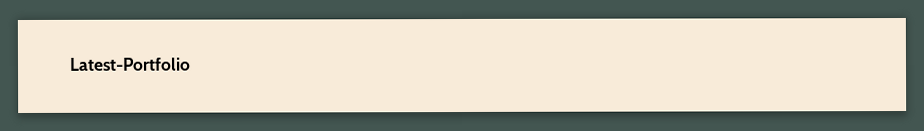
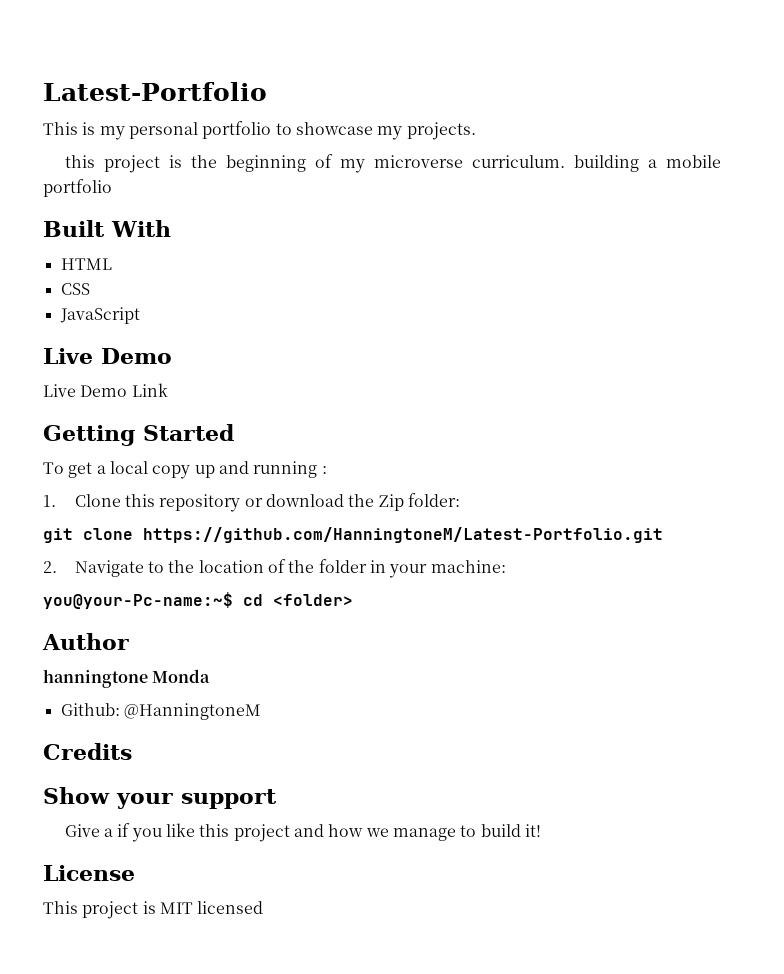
(191, 64) none -> [43,121,476,140] [64,154,722,173] [43,179,112,197] [43,220,171,237] [60,258,112,270] [60,283,90,295] [59,307,140,324] [43,348,172,364] [43,383,168,397] [43,424,234,446] [43,461,327,479] [43,493,461,512] [43,527,663,543] [43,559,506,578] [43,592,353,609] [42,633,129,650] [43,669,211,688] [60,703,261,720] [43,743,132,760] [43,787,277,809] [64,823,542,842] [43,865,135,881] [43,901,264,919] // This is my personal portfolio to showcase my projects. // this project is the beginning of my microverse curriculum. building a mobile portfolio // Built With // HTML // CSS // JavaScript // Live Demo // Live Demo Link // Getting Started // To get a local copy up and running : // 1. Clone this repository or download the Zip folder: // git clone https://github.com/HanningtoneM/Latest-Portfolio.git // 2. Navigate to the location of the folder in your machine: // you@your-Pc-name:~$ cd <folder> // Author // hanningtone Monda // Github: @HanningtoneM // Credits // Show your support // Give a if you like this project and how we manage to build it! // License // This project is MIT licensed

